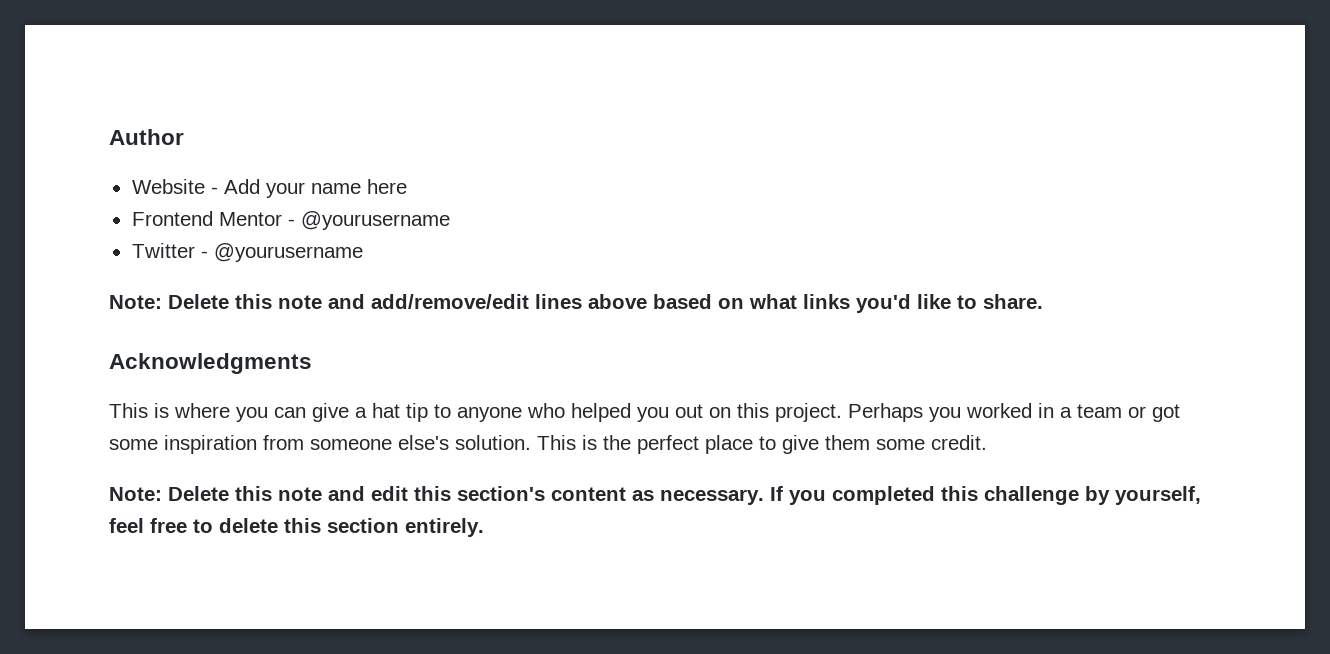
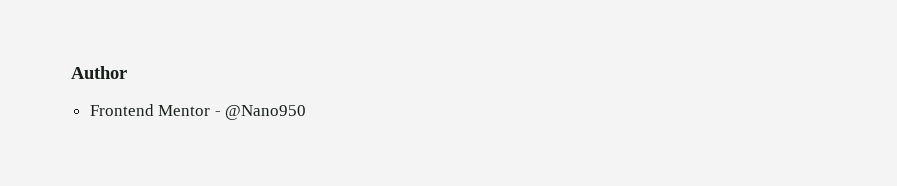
[131,179,407,198] [131,211,450,230] [131,243,363,262] [109,294,1043,313] [109,353,312,374] [109,403,1180,422] [109,435,987,454] [109,486,1201,505] [109,518,484,537] Website - Add your name here // Frontend Mentor - @yourusername // Twitter - @yourusername // Note: Delete this note and add/remove/edit lines above based on what links you'd like to share. // Acknowledgments // This is where you can give a hat tip to anyone who helped you out on this project. Perhaps you worked in a team or got some inspiration from someone else's solution. This is the perfect place to give them some credit. // Note: Delete this note and edit this section's content as necessary. If you completed this challenge by yourself, feel free to delete this section entirely. -> [89,104,307,120] Frontend Mentor - @Nano950

